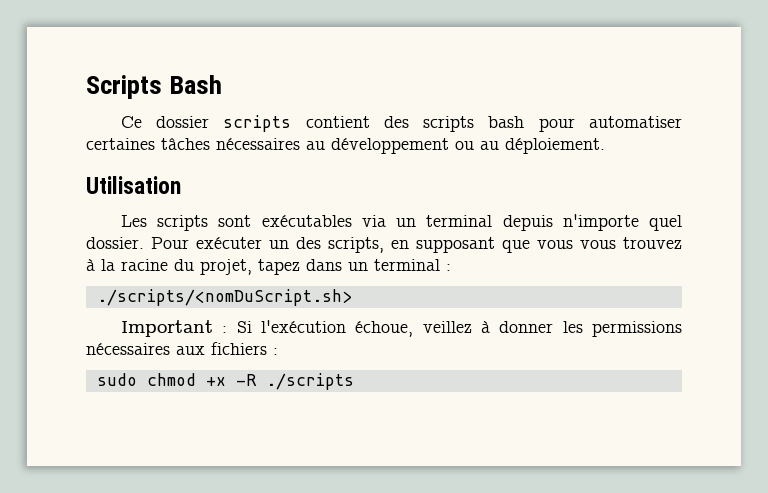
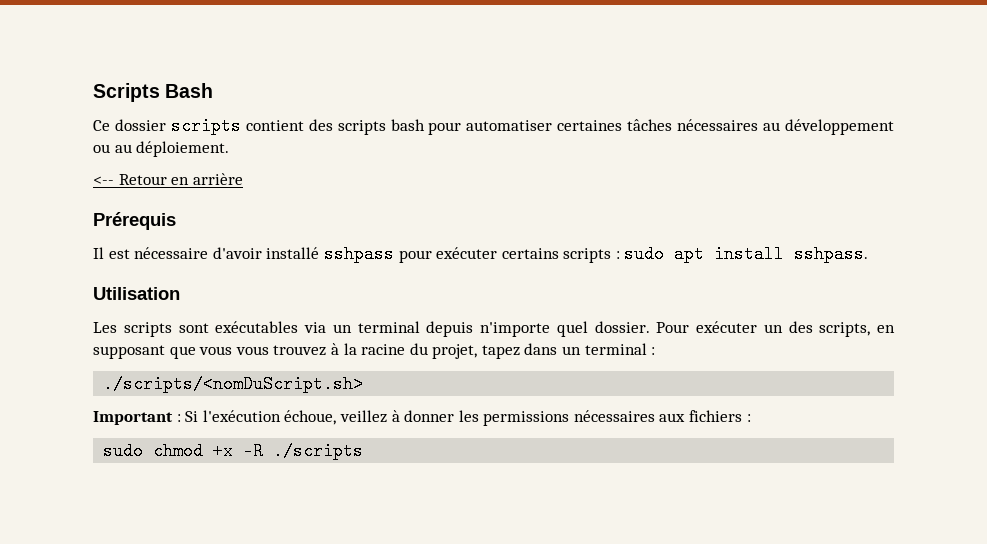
(605, 146) none -> [93,173,243,185] [93,212,176,230] [93,245,869,263] // <-- Retour en arrière // Prérequis // Il est nécessaire d'avoir installé sshpass pour exécuter certains scripts : sudo apt install sshpass.

